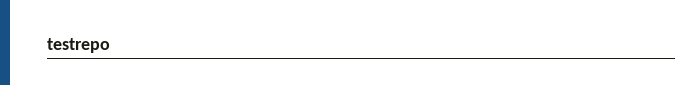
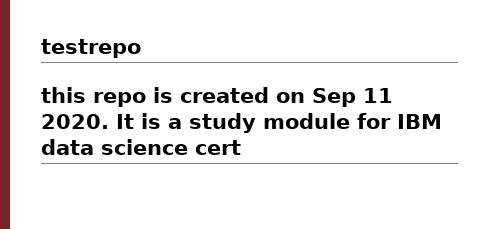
(110, 45) none -> [41,87,393,107] [41,113,442,133] [41,139,241,155] // this repo is created on Sep 11 2020. It is a study module for IBM data science cert

